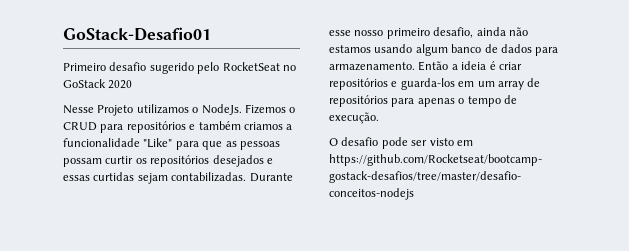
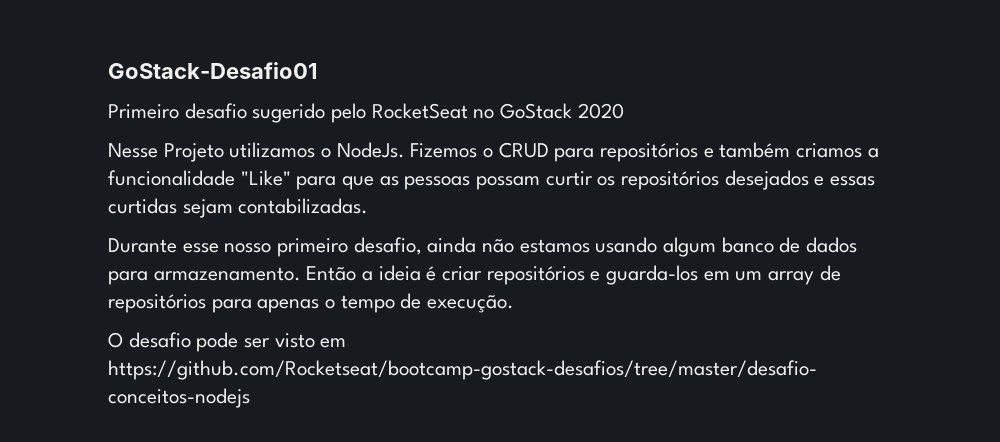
(247, 177) none -> (369, 206) //

